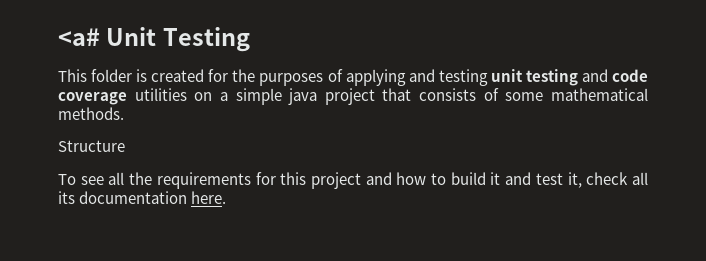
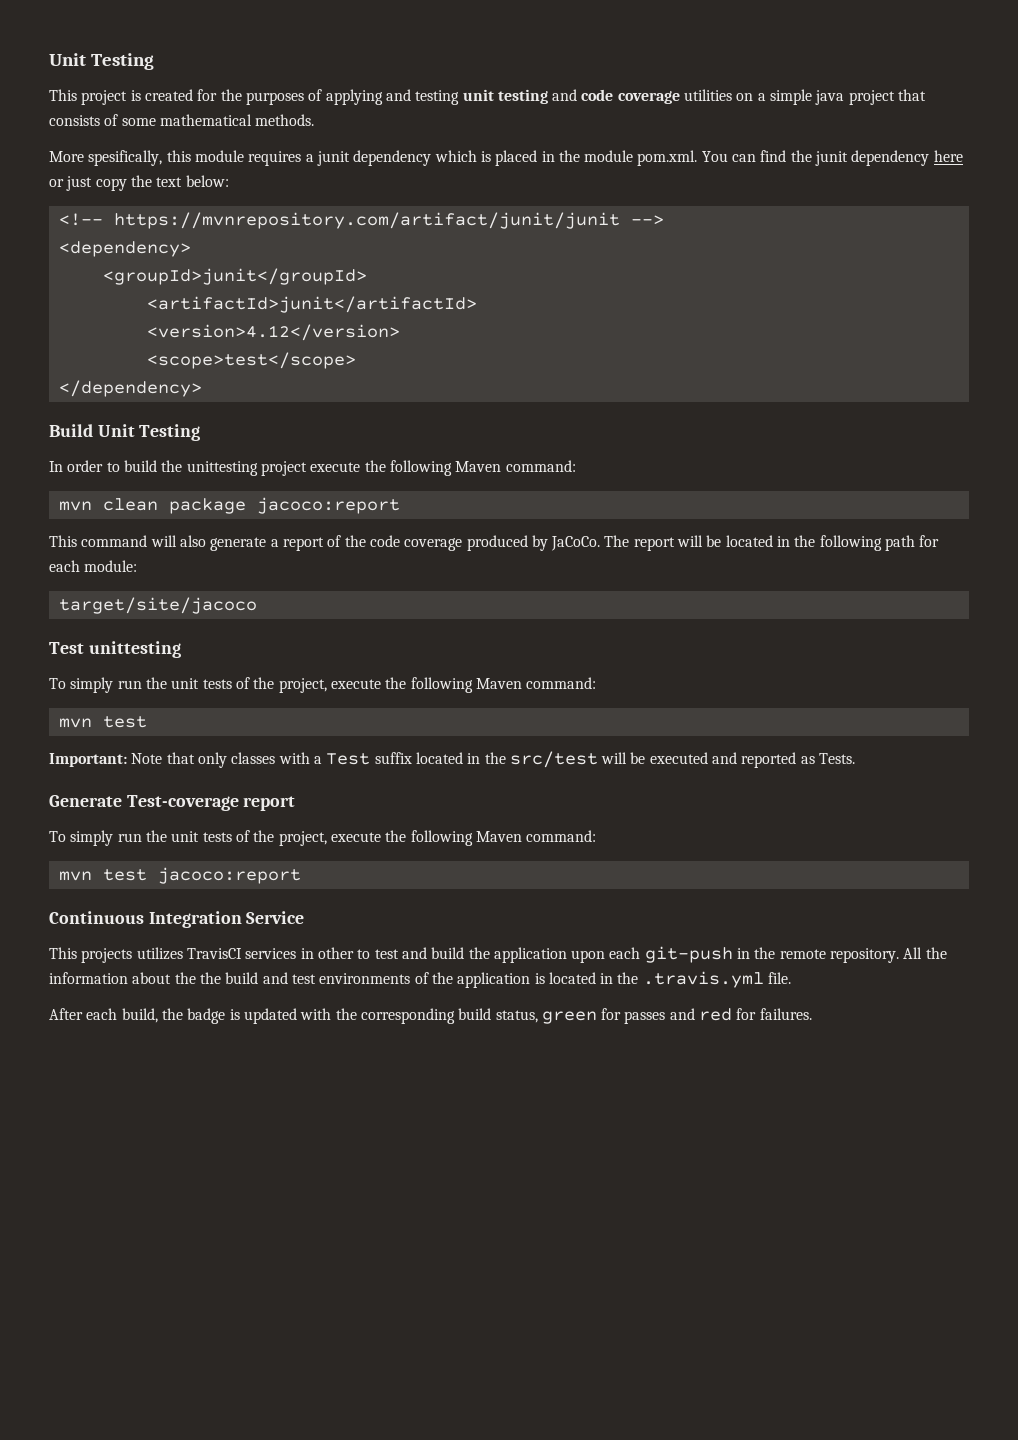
[58,28,100,46] <a# -> (49, 59) none
[91,69,133,82] folder -> [81,90,128,105] project
[58,140,125,152] [58,172,648,189] [58,191,227,204] Structure // To see all the requirements for this project and how to build it and test it, check all its documentation here. -> [49,150,963,166] [49,175,229,191] [58,212,664,229] [58,241,191,257] [102,268,367,285] [146,296,477,313] [146,324,400,341] [146,352,356,369] [58,380,202,397] [49,424,201,441] [49,460,576,476] [58,497,400,514] [49,535,940,551] [49,560,138,572] [58,597,257,614] [49,641,181,658] [49,677,597,693] [58,716,147,728] [49,751,856,768] [49,795,296,811] [49,830,597,846] [58,867,301,884] [49,911,305,928] [49,946,947,963] [49,971,792,988] [49,1008,812,1024] More spesifically, this module requires a junit dependency which is placed in the module pom.xml. You can find the junit dependency here or just copy the text below: // <!-- https://mvnrepository.com/artifact/junit/junit --> // <dependency> // <groupId>junit</groupId> // <artifactId>junit</artifactId> // <version>4.12</version> // <scope>test</scope> // </dependency> // Build Unit Testing // In order to build the unittesting project execute the following Maven command: // mvn clean package jacoco:report // This command will also generate a report of the code coverage produced by JaCoCo. The report will be located in the following path for each module: // target/site/jacoco // Test unittesting // To simply run the unit tests of the project, execute the following Maven command: // mvn test // Important: Note that only classes with a Test suffix located in the src/test will be executed and reported as Tests. // Generate Test-coverage report // To simply run the unit tests of the project, execute the following Maven command: // mvn test jacoco:report // Continuous Integration Service // This projects utilizes TravisCI services in other to test and build the application upon each git-push in the remote repository. All the information about the the build and test environments of the application is located in the .travis.yml file. // After each build, the badge is updated with the corresponding build status, green for passes and red for failures.

